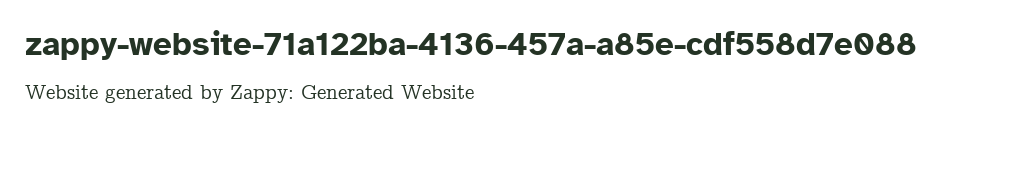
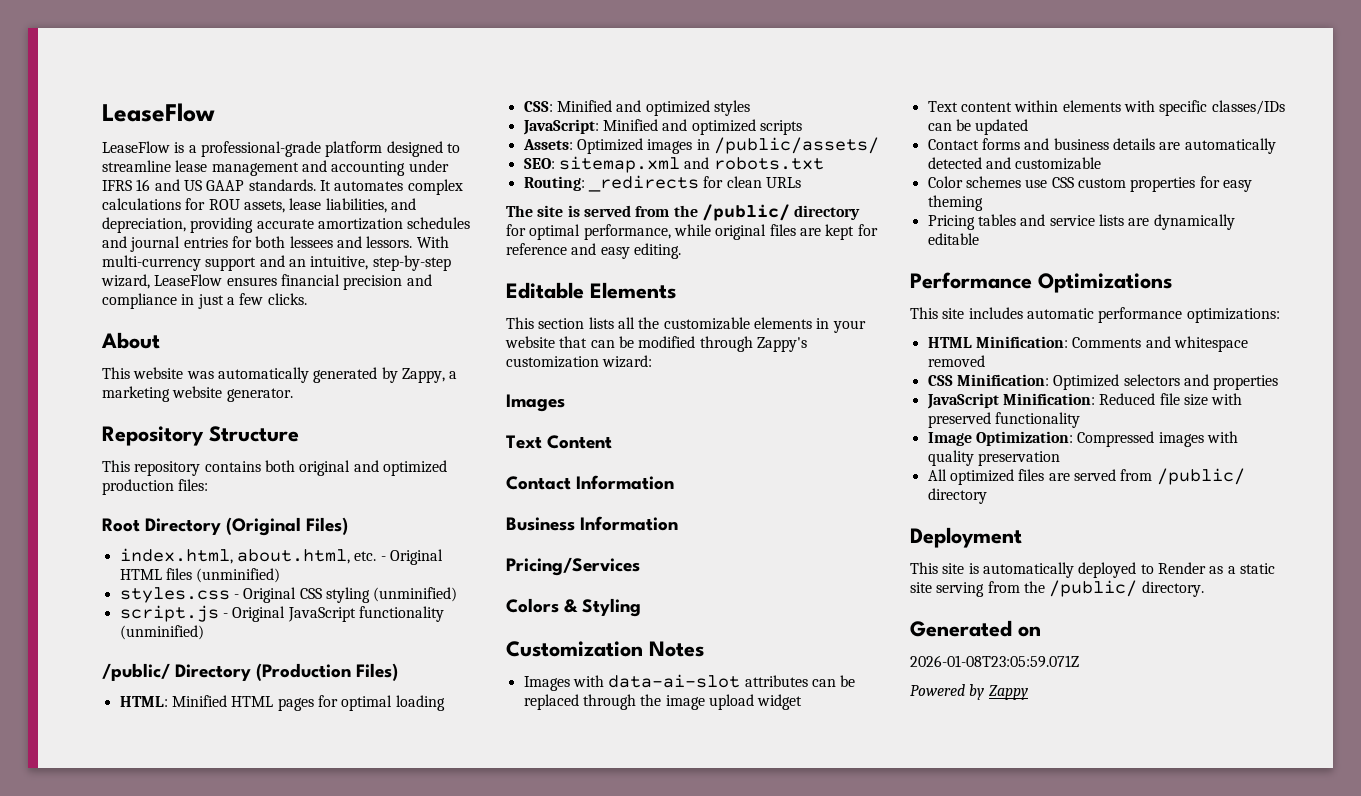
[25,30,917,60] [25,85,474,103] zappy-website-71a122ba-4136-457a-a85e-cdf558d7e088 // Website generated by Zappy: Generated Website -> [102,103,215,122] [102,141,460,157] [102,160,449,176] [102,179,463,195] [102,198,416,213] [102,217,471,233] [102,236,449,252] [102,255,451,271] [101,274,432,290] [102,293,307,309] [101,332,160,349] [102,367,458,383] [102,386,293,402] [102,426,299,446] [102,460,447,476] [102,479,209,495] [102,517,349,536] [119,548,443,565] [119,568,281,583] [119,587,458,603] [119,605,444,622] [119,625,204,640] [102,663,399,681] [119,695,445,711] [523,100,750,116] [522,119,802,135] [522,137,879,154] [523,156,824,173] [523,175,801,192] [506,204,861,221] [506,224,878,240] [506,243,681,259] [506,282,676,299] [506,317,866,333] [505,336,807,352] [506,355,653,368] [506,394,565,412] [506,435,613,449] [506,475,675,490] [506,516,679,531] [506,557,640,576] [506,598,642,617] [506,641,704,657] [523,674,856,691] [523,694,803,710] [927,100,1285,116] [927,119,1029,135] [927,138,1276,154] [927,157,1102,170] [927,176,1252,192] [927,195,983,211] [927,214,1235,230] [927,233,979,245] [910,272,1172,293] [910,307,1280,323] [927,336,1248,352] [927,355,985,367] [927,374,1279,390] [926,393,1243,409] [927,412,1080,428] [927,431,1238,447] [927,450,1060,466] [927,468,1245,485] [927,488,987,504] [910,527,1022,548] [910,562,1275,578] [910,580,1204,597] [910,620,1041,637] [910,655,1079,668] [910,684,1028,700] LeaseFlow // LeaseFlow is a professional-grade platform designed to streamline lease management and accounting under IFRS 16 and US GAAP standards. It automates complex calculations for ROU assets, lease liabilities, and depreciation, providing accurate amortization schedules and journal entries for both lessees and lessors. With multi-currency support and an intuitive, step-by-step wizard, LeaseFlow ensures financial precision and compliance in just a few clicks. // About // This website was automatically generated by Zappy, a marketing website generator. // Repository Structure // This repository contains both original and optimized production files: // Root Directory (Original Files) // index.html, about.html, etc. - Original HTML files (unminified) // styles.css - Original CSS styling (unminified) // script.js - Original JavaScript functionality (unminified) // /public/ Directory (Production Files) // HTML: Minified HTML pages for optimal loading // CSS: Minified and optimized styles // JavaScript: Minified and optimized scripts // Assets: Optimized images in /public/assets/ // SEO: sitemap.xml and robots.txt // Routing: _redirects for clean URLs // The site is served from the /public/ directory for optimal performance, while original files are kept for reference and easy editing. // Editable Elements // This section lists all the customizable elements in your website that can be modified through Zappy's customization wizard: // Images // Text Content // Contact Information // Business Information // Pricing/Services // Colors & Styling // Customization Notes // Images with data-ai-slot attributes can be replaced through the image upload widget // Text content within elements with specific classes/IDs can be updated // Contact forms and business details are automatically detected and customizable // Color schemes use CSS custom properties for easy theming // Pricing tables and service lists are dynamically editable // Performance Optimizations // This site includes automatic performance optimizations: // HTML Minification: Comments and whitespace removed // CSS Minification: Optimized selectors and properties // JavaScript Minification: Reduced file size with preserved functionality // Image Optimization: Compressed images with quality preservation // All optimized files are served from /public/ directory // Deployment // This site is automatically deployed to Render as a static site serving from the /public/ directory. // Generated on // 2026-01-08T23:05:59.071Z // Powered by Zappy

